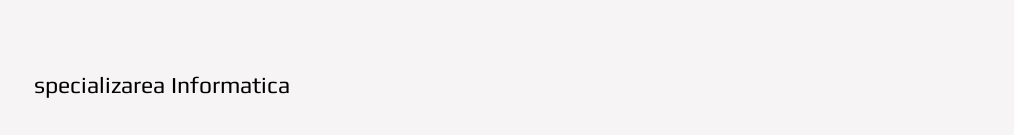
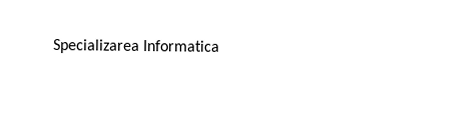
[34,76,165,98] specializarea -> [53,38,140,54] Specializarea

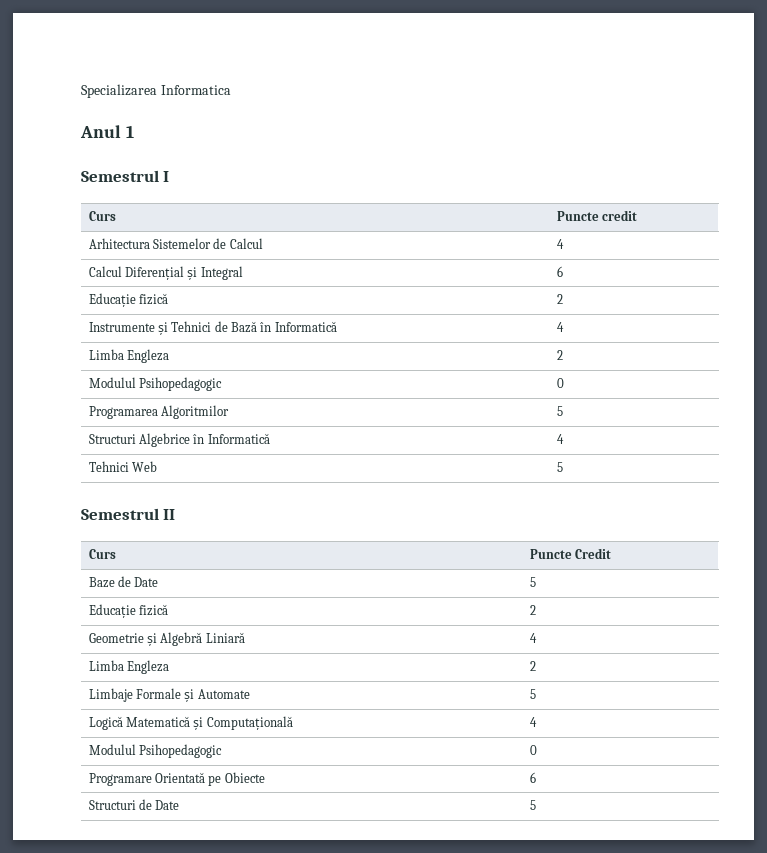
(221, 46) none -> [80,125,134,138] [81,170,170,182] [88,211,116,221] [556,210,637,221] [88,238,263,249] [556,239,564,249] [88,266,243,280] [556,266,563,277] [88,293,168,307] [556,294,563,304] [88,321,337,335] [556,322,564,332] [88,349,169,363] [556,350,563,360] [88,377,222,391] [556,378,564,388] [88,405,229,419] [556,406,563,416] [88,433,270,447] [556,434,564,444] [88,461,157,472] [556,462,563,472] [81,508,176,520] [88,549,116,559] [529,548,611,559] [88,576,159,588] [529,577,536,587] [88,604,168,618] [529,605,536,615] [88,632,245,646] [529,633,537,643] [88,660,169,674] [529,661,536,671] [88,688,250,702] [529,689,536,699] [88,716,293,730] [529,717,537,727] [88,744,222,758] [529,745,537,755] [88,772,265,786] [529,772,536,783] [88,799,180,810] [529,800,536,810] // Anul 1 // Semestrul I // Curs | Puncte credit // Arhitectura Sistemelor de Calcul | 4 // Calcul Diferențial și Integral | 6 // Educație fizică | 2 // Instrumente și Tehnici de Bază în Informatică | 4 // Limba Engleza | 2 // Modulul Psihopedagogic | 0 // Programarea Algoritmilor | 5 // Structuri Algebrice în Informatică | 4 // Tehnici Web | 5 // Semestrul II // Curs | Puncte Credit // Baze de Date | 5 // Educație fizică | 2 // Geometrie și Algebră Liniară | 4 // Limba Engleza | 2 // Limbaje Formale și Automate | 5 // Logică Matematică și Computațională | 4 // Modulul Psihopedagogic | 0 // Programare Orientată pe Obiecte | 6 // Structuri de Date | 5

